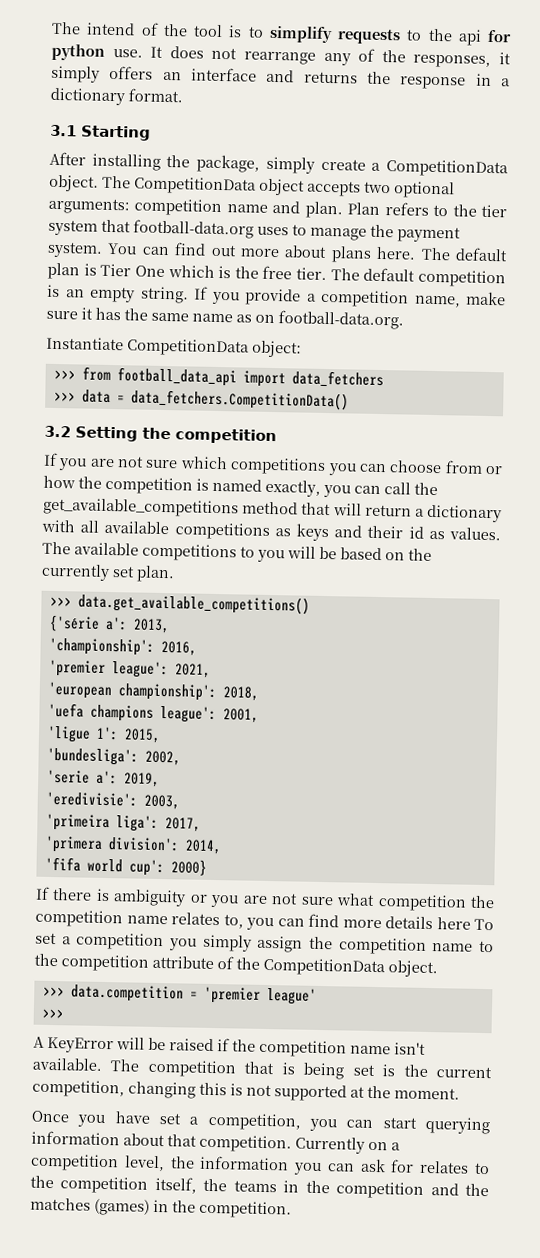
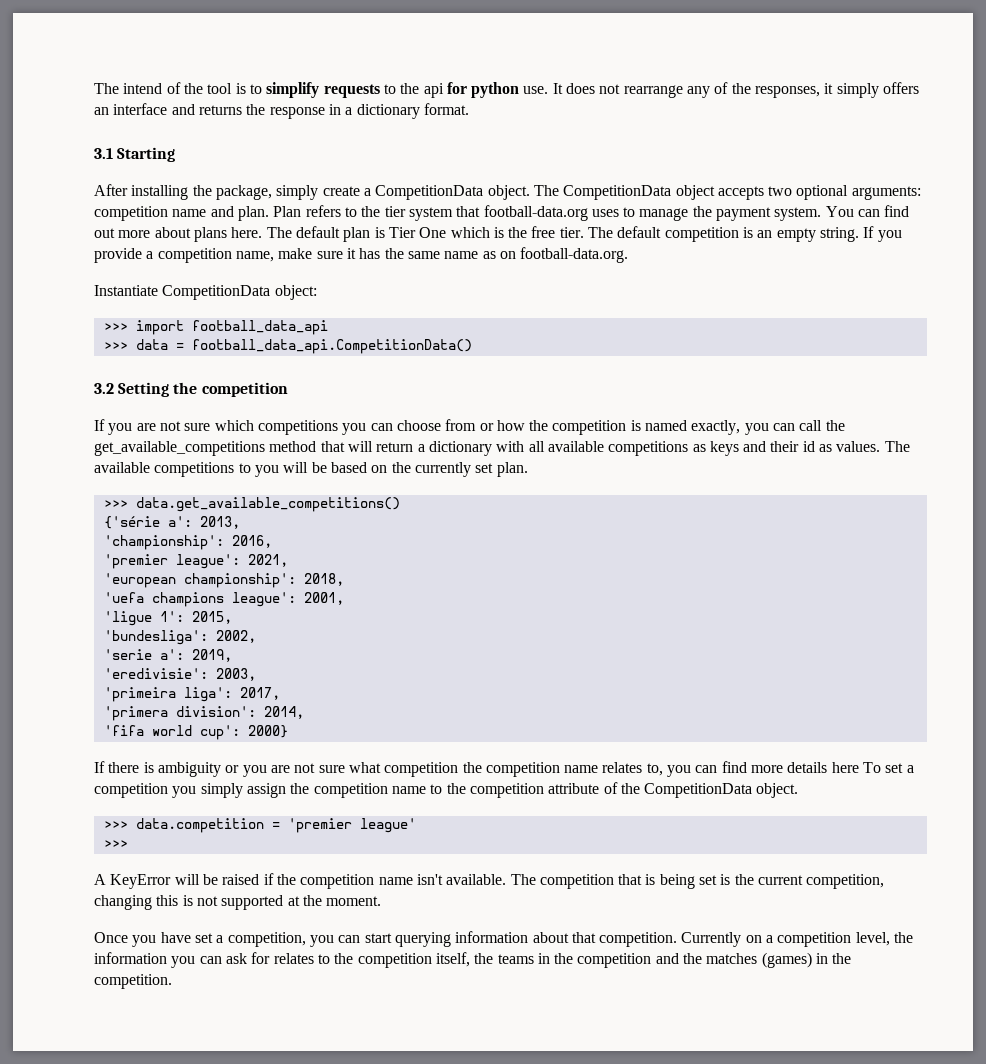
[81,366,111,382] from -> [135,320,184,335] import
[242,370,384,389] import data_fetchers -> (328, 327) none
[130,389,349,411] data_fetchers.CompetitionData() -> [191,339,472,354] football_data_api.CompetitionData()

